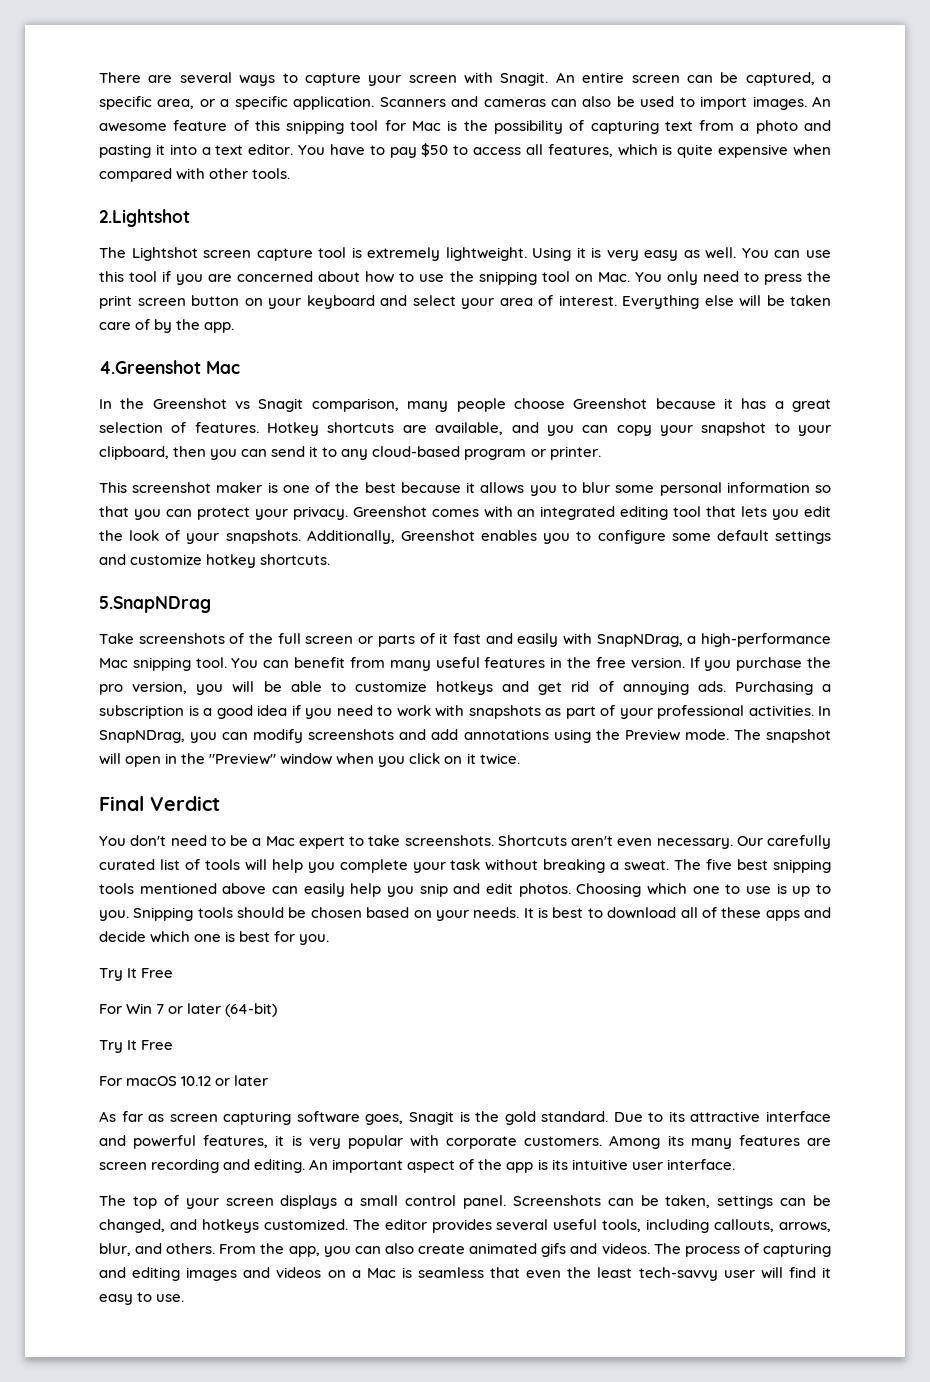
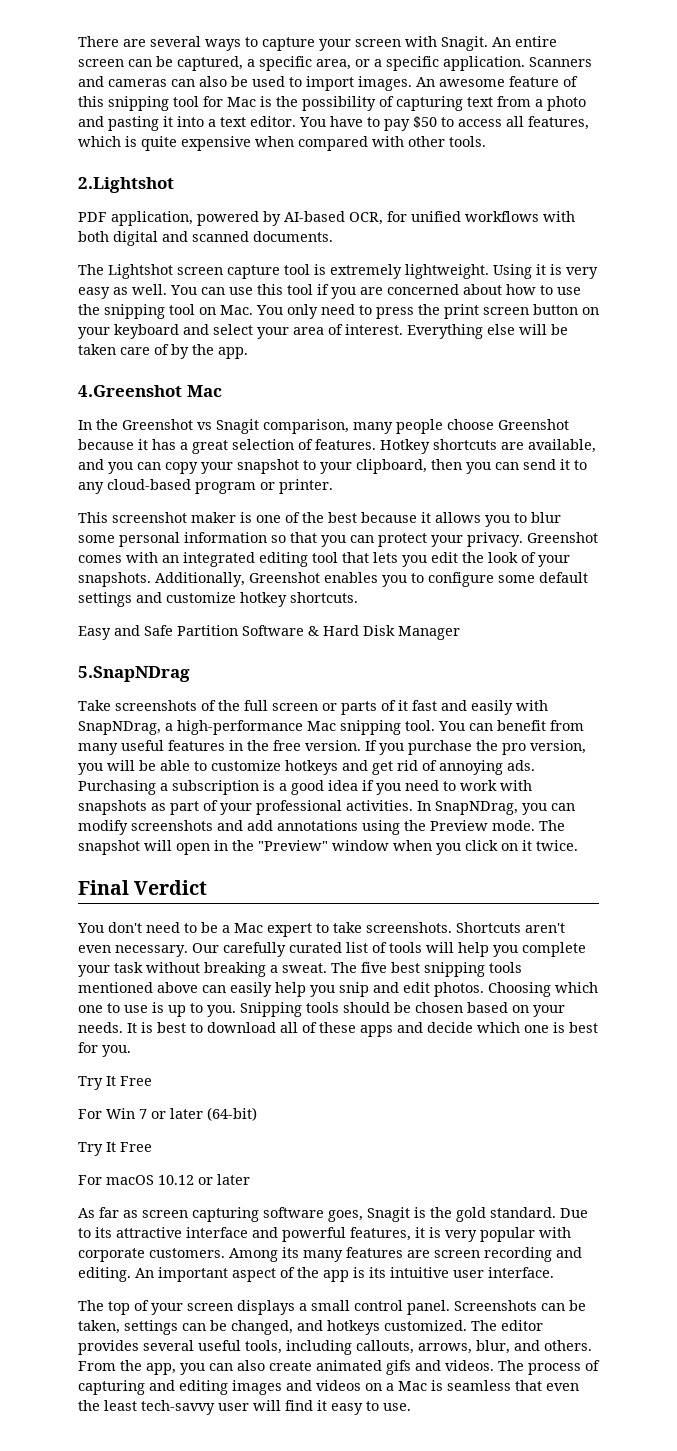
(190, 218) none -> [78,211,575,226] [78,231,333,246] // PDF application, powered by AI-based OCR, for unified workflows with both digital and scanned documents.
(331, 559) none -> [78,625,460,640] // Easy and Safe Partition Software & Hard Disk Manager

